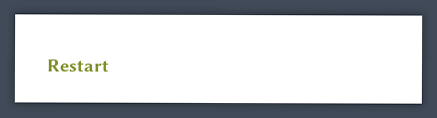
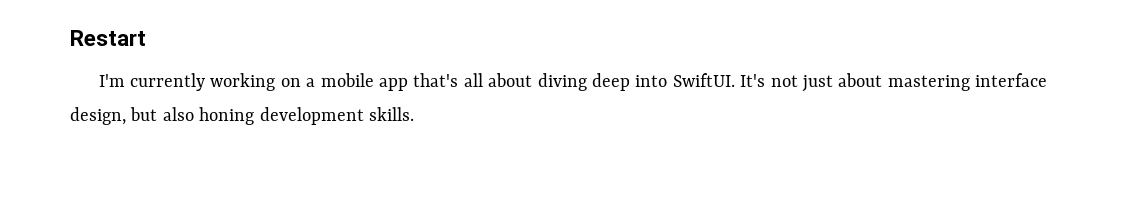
(109, 65) none -> [98,73,1048,92] [70,107,414,125] // I'm currently working on a mobile app that's all about diving deep into SwiftUI. It's not just about mastering interface design, but also honing development skills.

